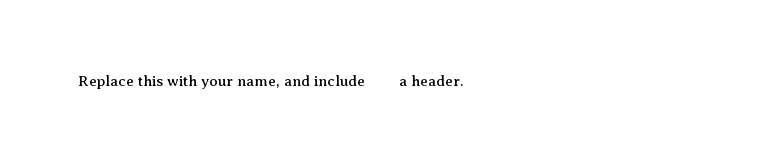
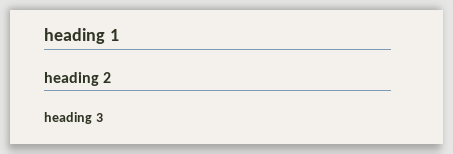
[78,75,465,89] Replace this with your name, and include a header. -> [44,28,119,44] [44,72,112,86] [44,112,103,124] heading 1 // heading 2 // heading 3

